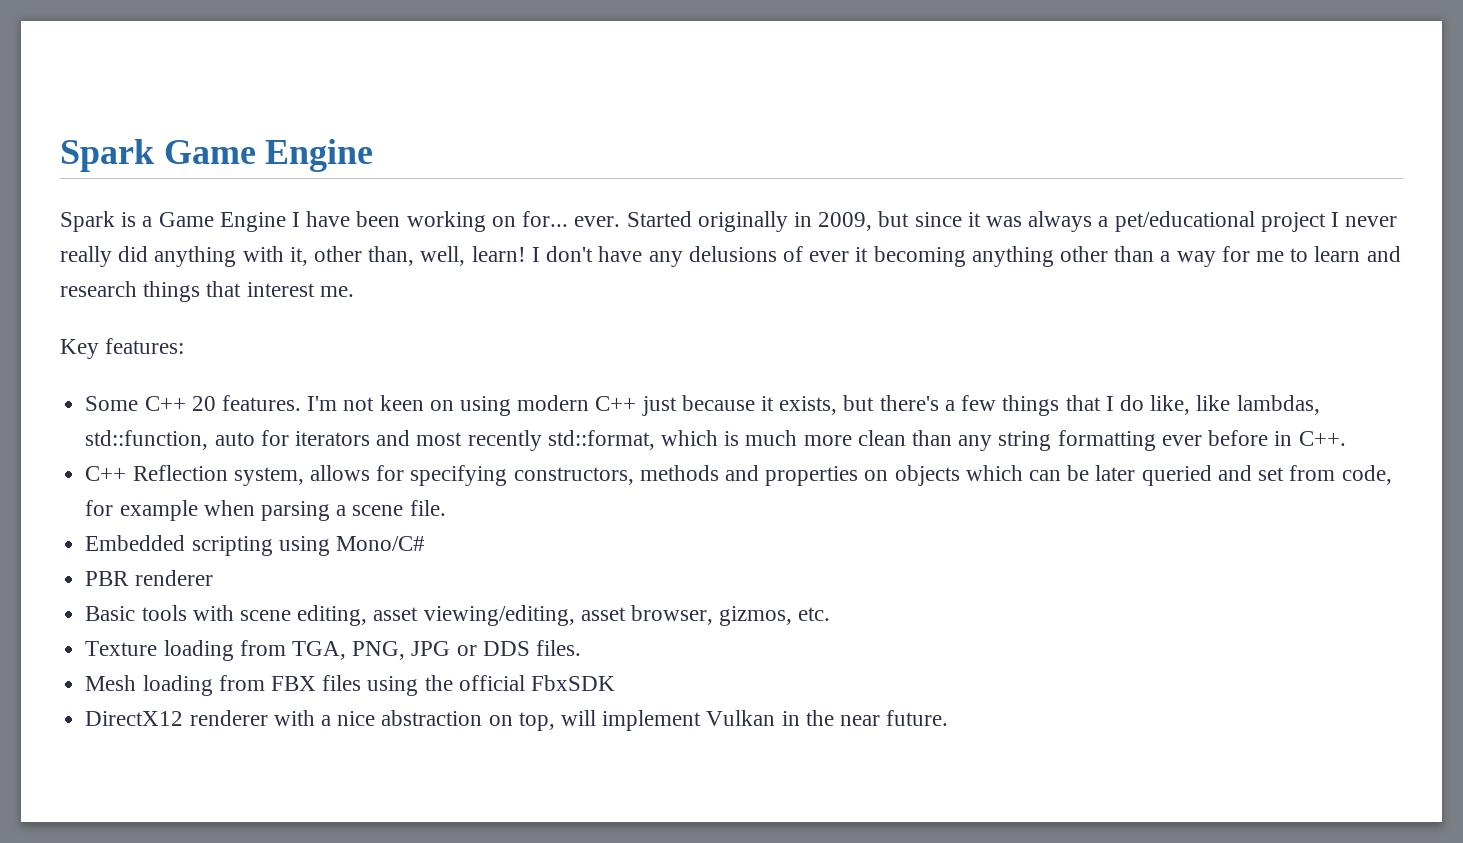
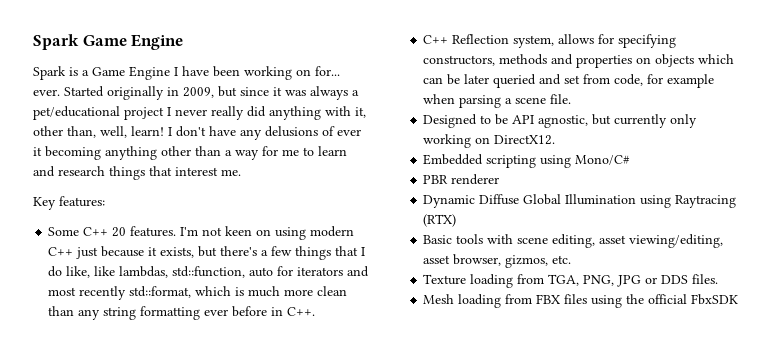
(446, 508) none -> [423,114,698,128] [423,134,556,148] // Designed to be API agnostic, but currently only working on DirectX12.
(213, 578) none -> [423,194,737,208] [423,214,457,227] // Dynamic Diffuse Global Illumination using Raytracing (RTX)
[85,710,949,731] // DirectX12 renderer with a nice abstraction on top, will implement Vulkan in the near future. -> (739, 299) none

